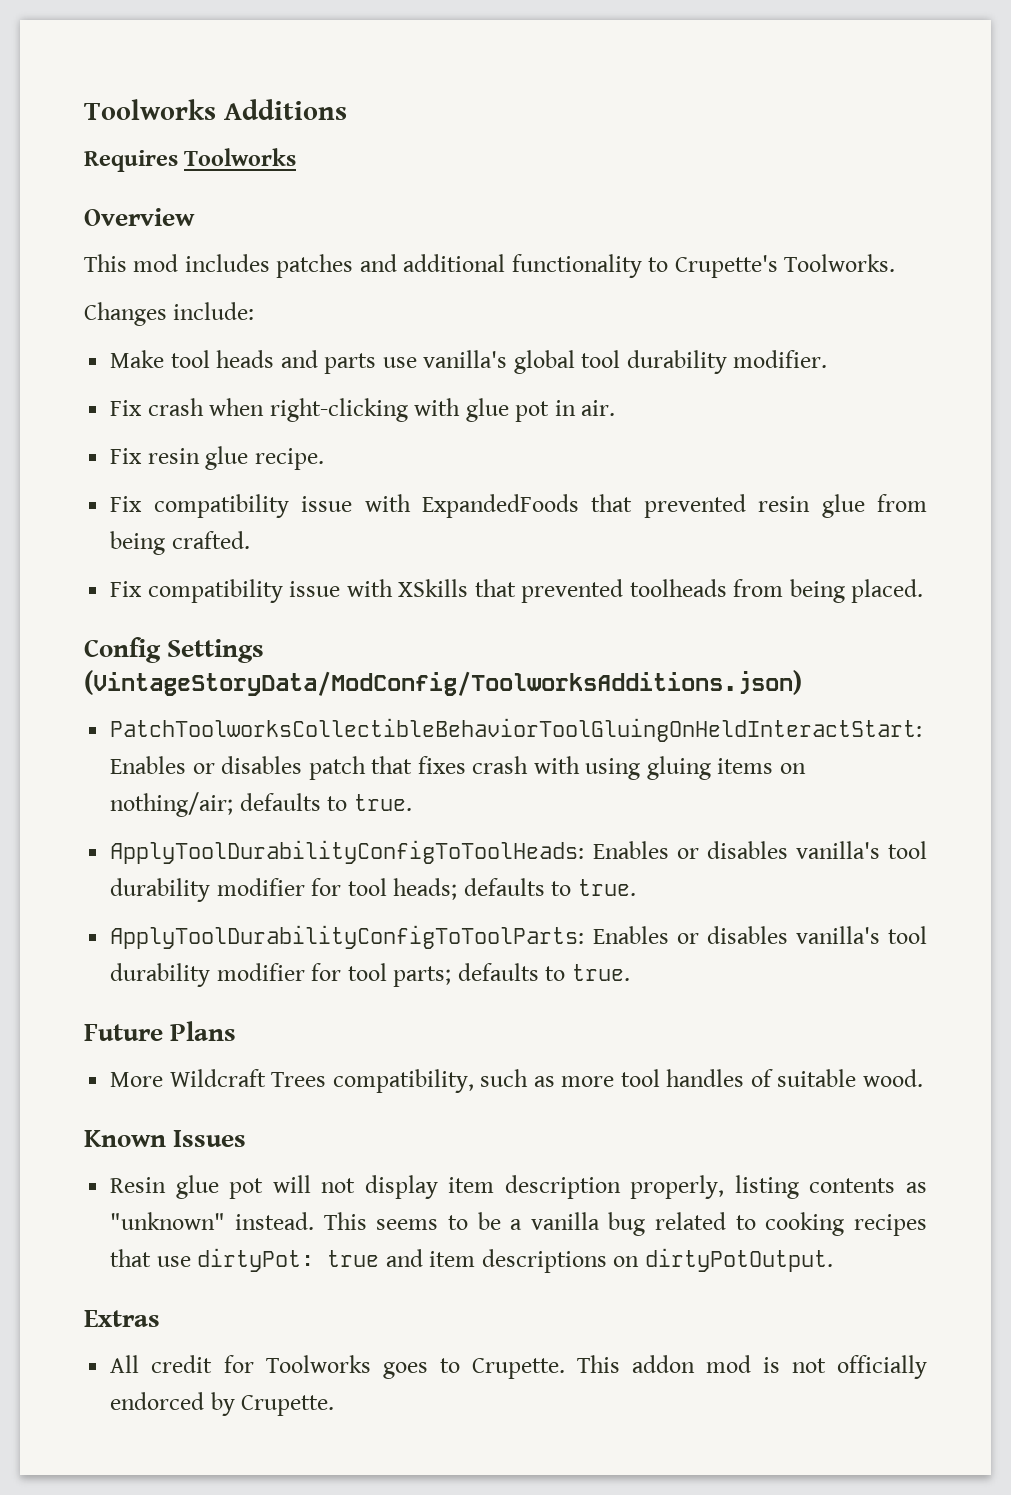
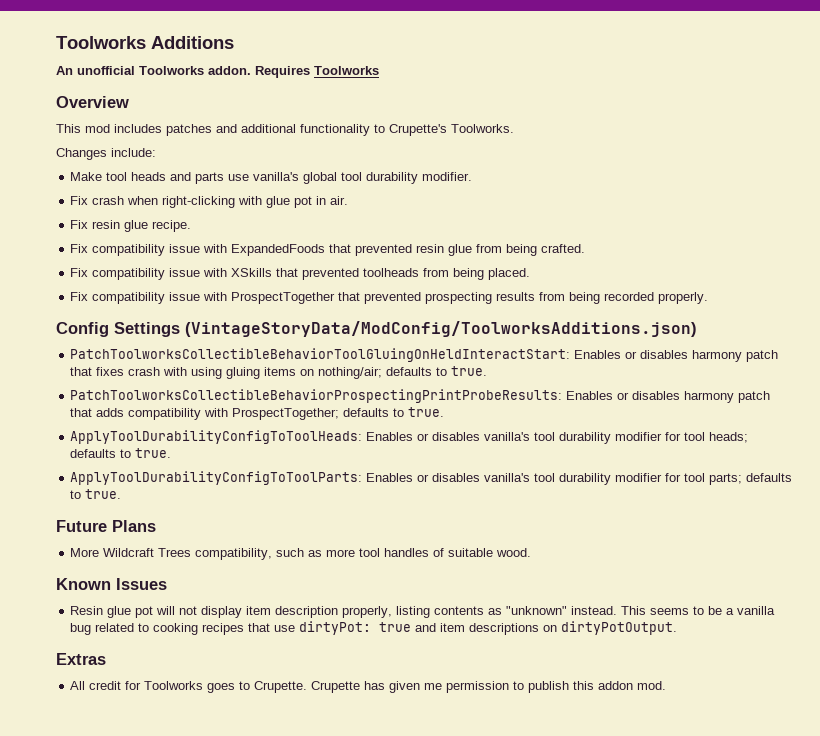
(347, 109) none -> [56,66,251,75] An unofficial Toolworks addon.
(924, 591) none -> [70,292,709,304] // Fix compatibility issue with ProspectTogether that prevented prospecting results from being recorded properly.
(303, 765) none -> [692,350,743,362] harmony
(412, 802) none -> [70,389,771,403] [70,407,445,420] // PatchToolworksCollectibleBehaviorProspectingPrintProbeResults: Enables or disables harmony patch that adds compatibility with ProspectTogether; defaults to true.
[576,1355,927,1379] [110,1392,335,1416] This addon mod is not officially endorced by Crupette. -> [311,681,667,693] Crupette has given me permission to publish this addon mod.

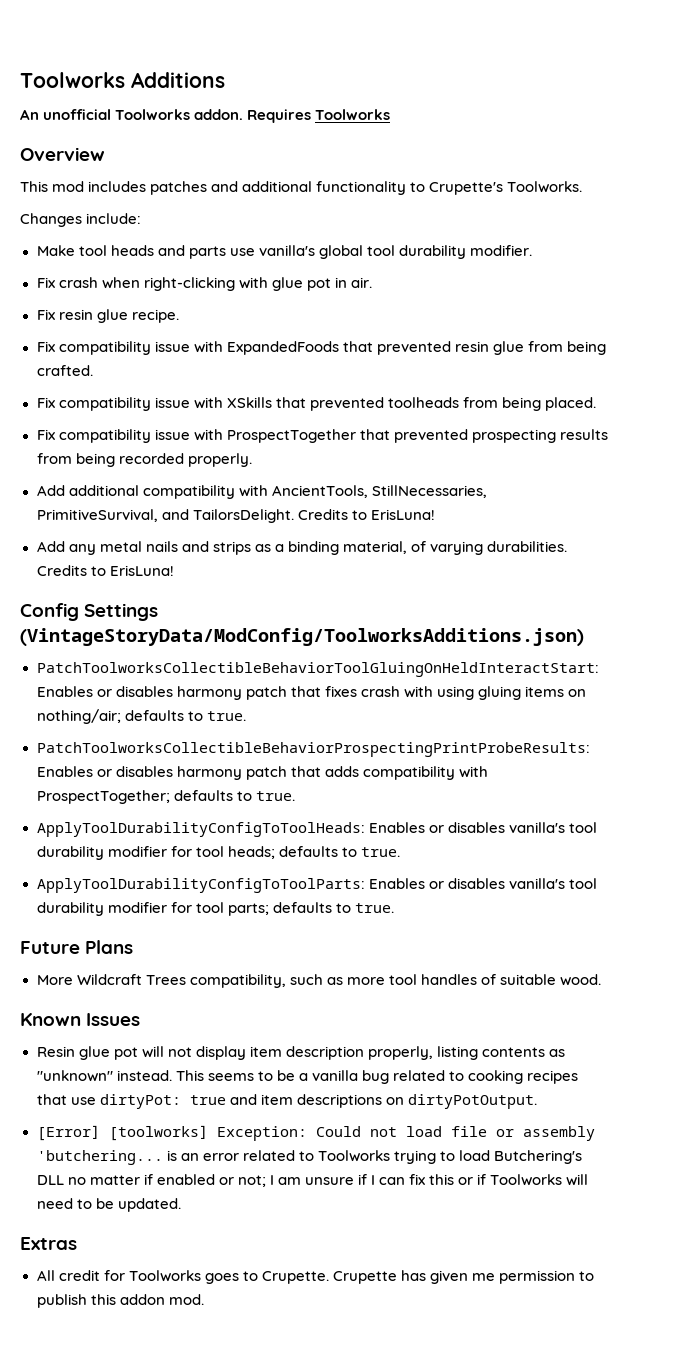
(709, 298) none -> [36,485,487,499] [36,509,435,523] [36,541,568,555] [36,565,174,576] // Add additional compatibility with AncientTools, StillNecessaries, PrimitiveSurvival, and TailorsDelight. Credits to ErisLuna! // Add any metal nails and strips as a binding material, of varying durabilities. Credits to ErisLuna!
(678, 628) none -> [36,1125,595,1141] [36,1150,583,1165] [36,1174,589,1187] [36,1198,181,1212] // [Error] [toolworks] Exception: Could not load file or assembly 'butchering... is an error related to Toolworks trying to load Butchering's DLL no matter if enabled or not; I am unsure if I can fix this or if Toolworks will need to be updated.

